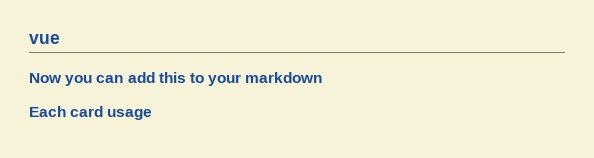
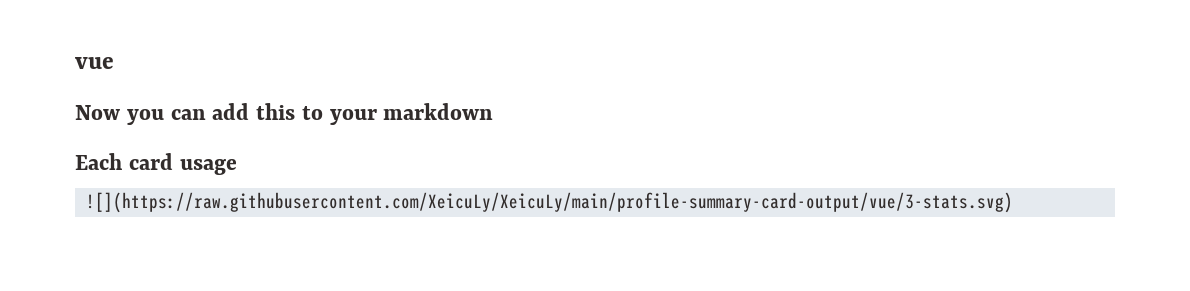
(153, 114) none -> [85,192,1013,213] // ![](https://raw.githubusercontent.com/XeicuLy/XeicuLy/main/profile-summary-card-output/vue/3-stats.svg)

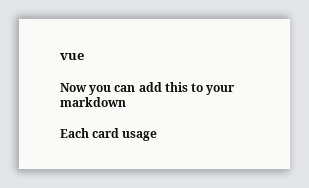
[85,192,1013,213] // ![](https://raw.githubusercontent.com/XeicuLy/XeicuLy/main/profile-summary-card-output/vue/3-stats.svg) -> (158, 136) none

